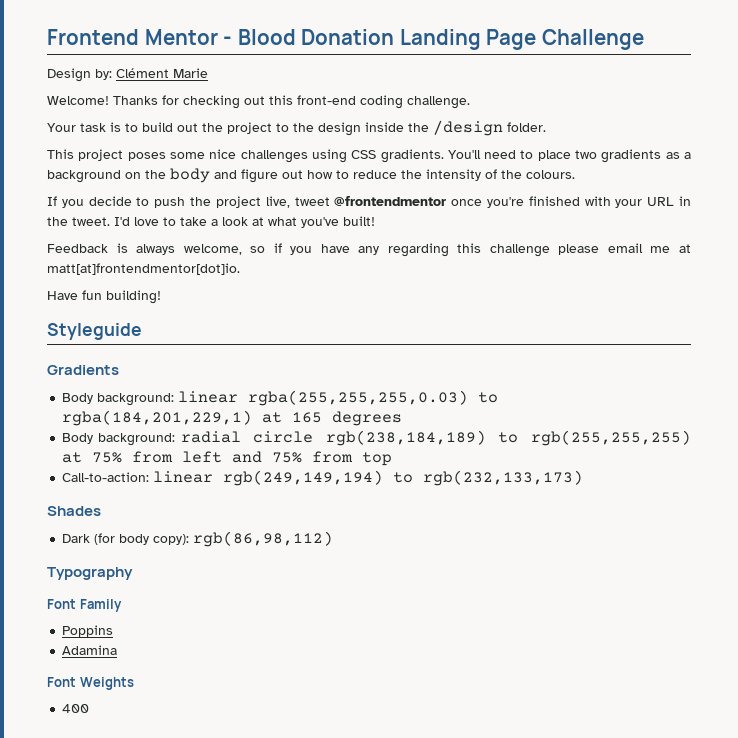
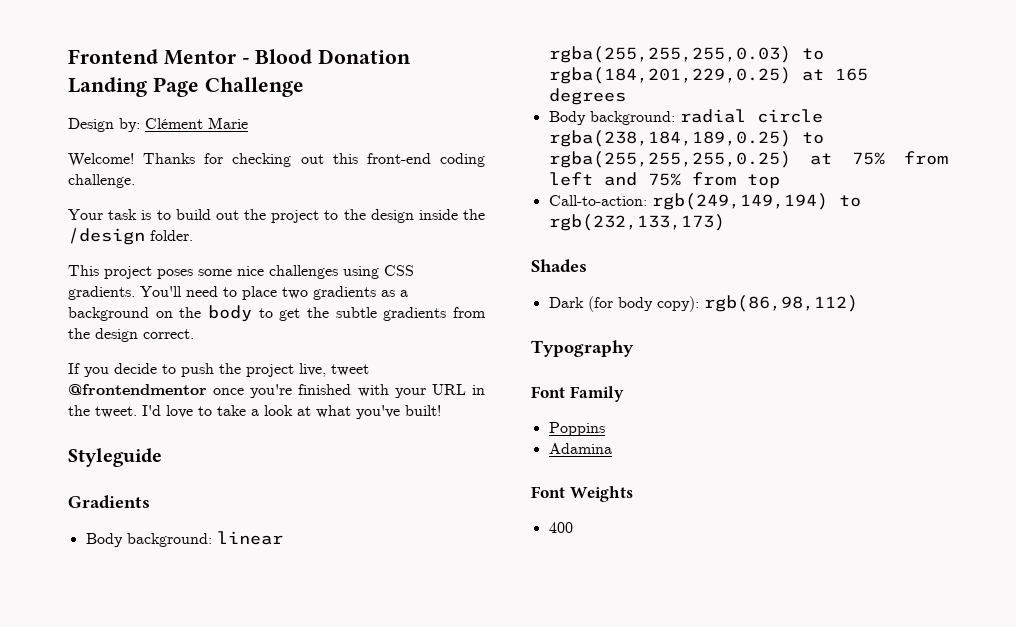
[214,169,575,183] and figure out how to reduce the intensity of the colours. -> [258,307,487,321] [68,328,194,342] to get the subtle gradients from the design correct.
[47,243,691,257] [47,263,240,275] [47,290,161,304] // Feedback is always welcome, so if you have any regarding this challenge please email me at matt[at]frontendmentor[dot]io. // Have fun building! -> (441, 410) none
[62,410,253,426] rgba(184,201,229,1) -> [548,67,791,84] rgba(184,201,229,0.25)
[325,430,691,446] rgb(238,184,189) to rgb(255,255,255) -> [548,130,824,147] [548,151,791,168] rgba(238,184,189,0.25) to rgba(255,255,255,0.25)
[153,471,214,483] linear -> (647, 200) none

